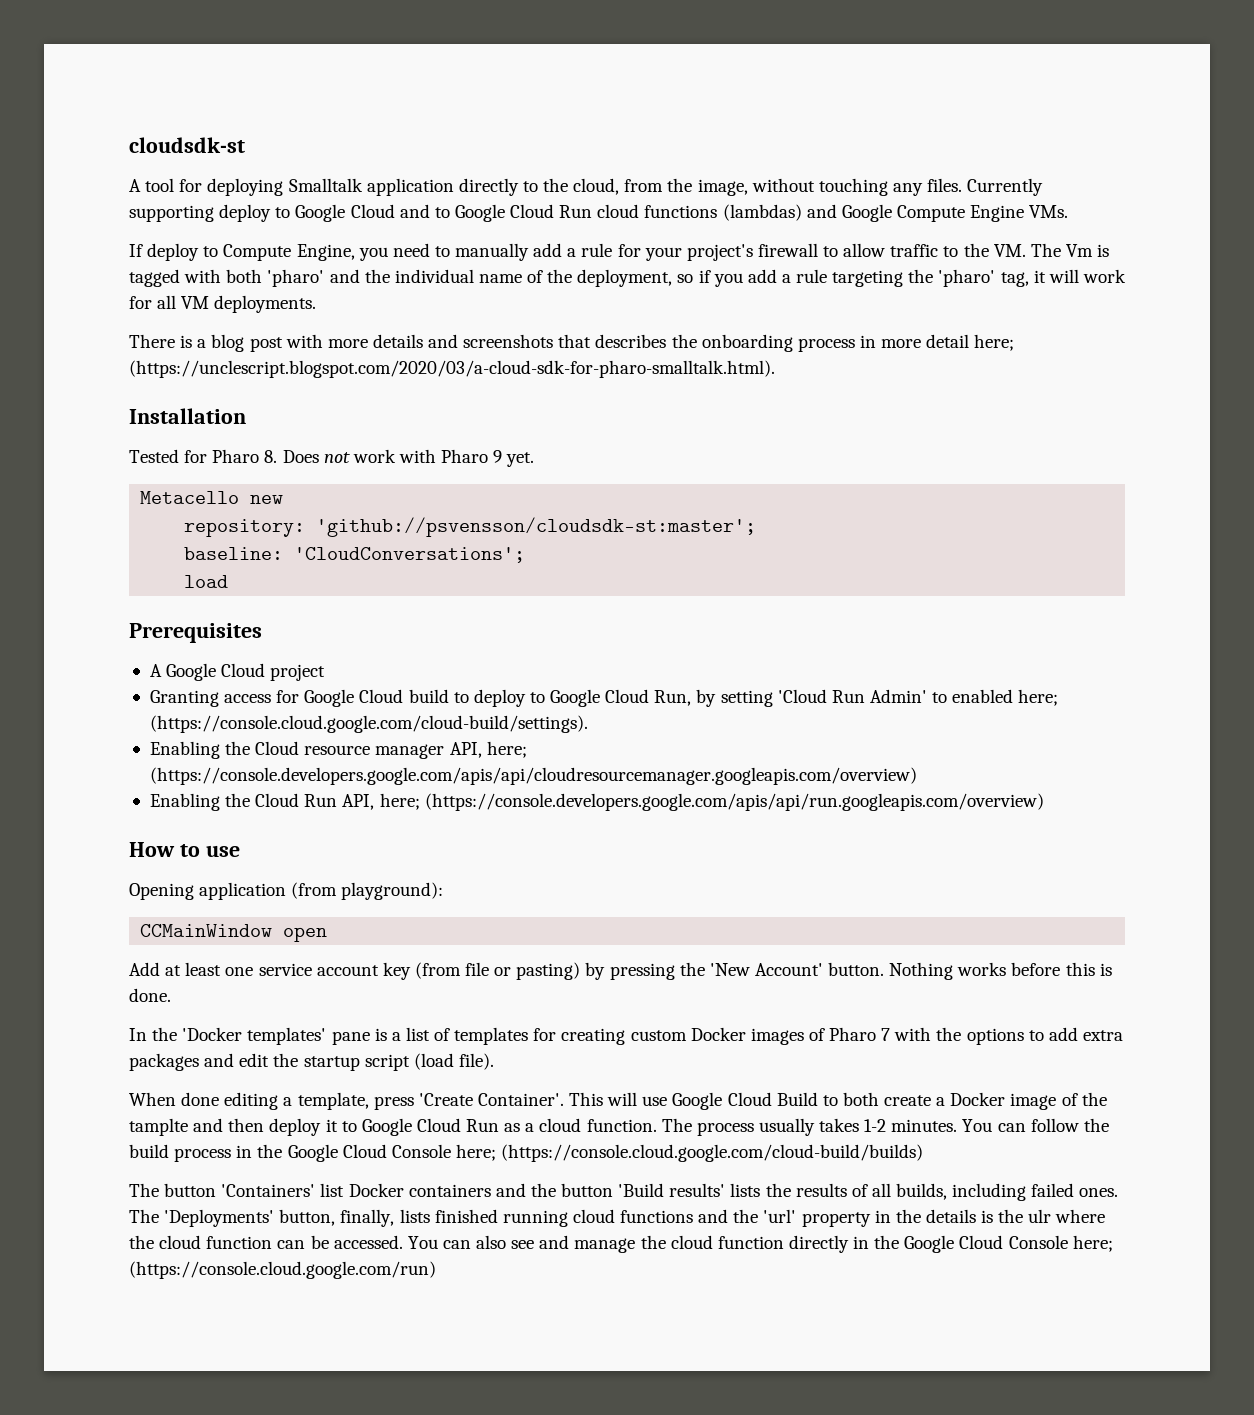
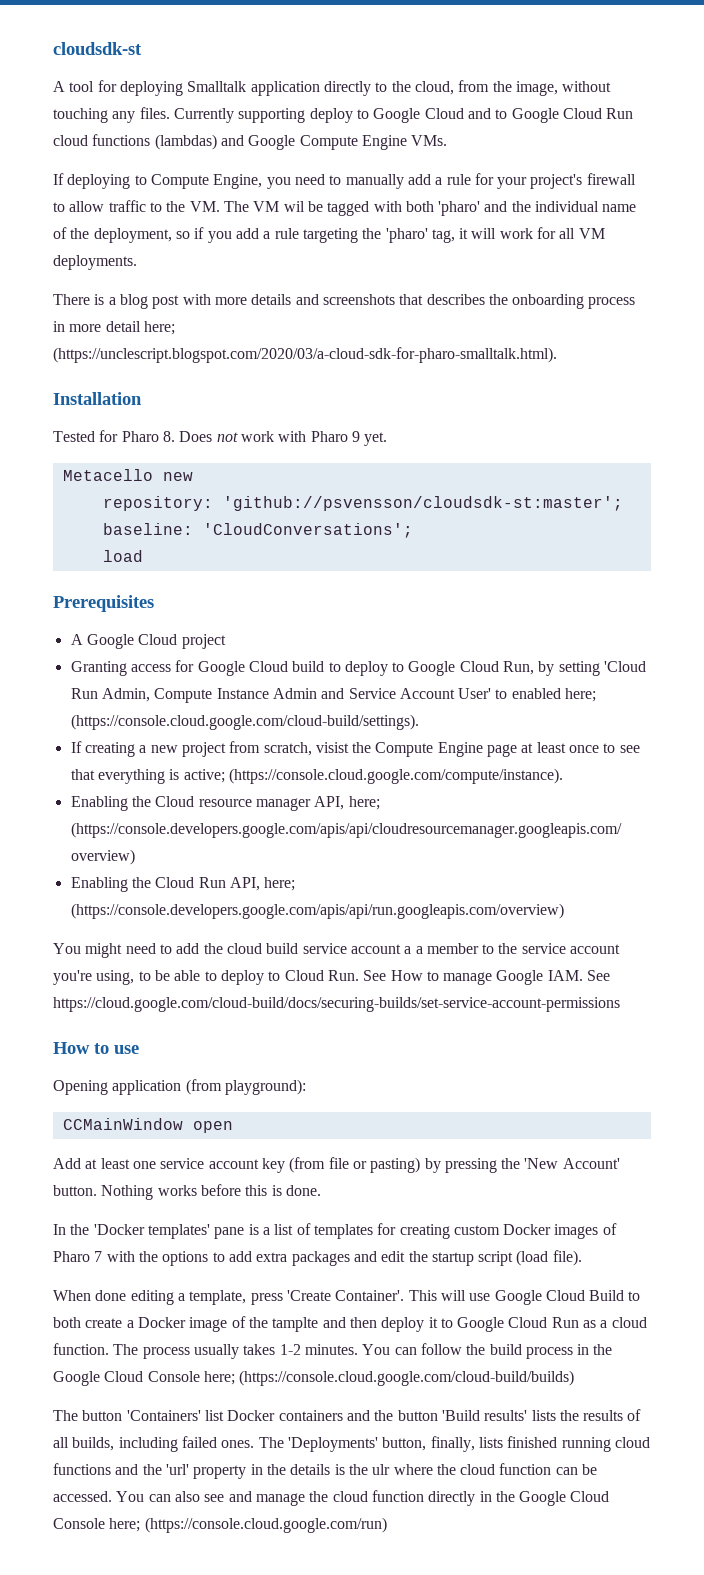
[147,243,200,261] deploy -> [67,174,131,189] deploying
[1065,244,1110,257] Vm is -> [253,201,323,212] VM wil be
[869,689,1059,706] [149,715,588,733] Admin' to enabled here; (https://console.cloud.google.com/cloud-build/settings). -> [101,688,597,703] [70,714,419,730] [70,741,640,757] [70,768,563,784] Admin, Compute Instance Admin and Service Account User' to enabled here; (https://console.cloud.google.com/cloud-build/settings). // If creating a new project from scratch, visist the Compute Engine page at least once to see that everything is active; (https://console.cloud.google.com/compute/instance).
(1044, 802) none -> [53,943,621,958] [53,970,611,985] [53,997,620,1012] // You might need to add the cloud build service account a a member to the service account you're using, to be able to deploy to Cloud Run. See How to manage Google IAM. See https://cloud.google.com/cloud-build/docs/securing-builds/set-service-account-permissions

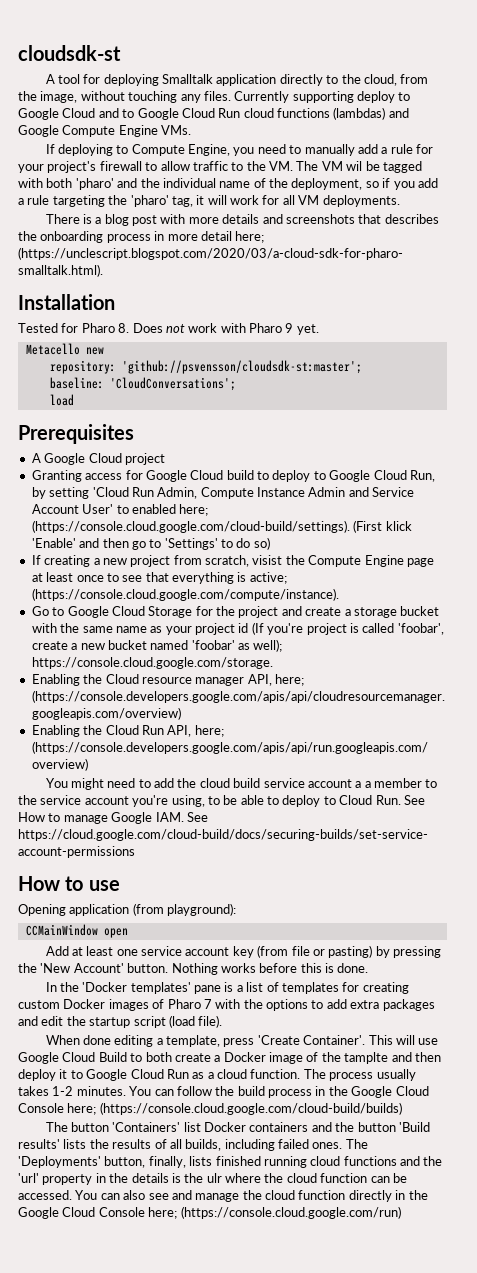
(419, 722) none -> [353,520,412,533] [31,537,270,550] (First klick 'Enable' and then go to 'Settings' to do so)
(563, 776) none -> [31,606,440,618] [31,622,444,635] [31,639,283,652] [31,657,273,669] // Go to Google Cloud Storage for the project and create a storage bucket with the same name as your project id (If you're project is called 'foobar', create a new bucket named 'foobar' as well); https://console.cloud.google.com/storage.

